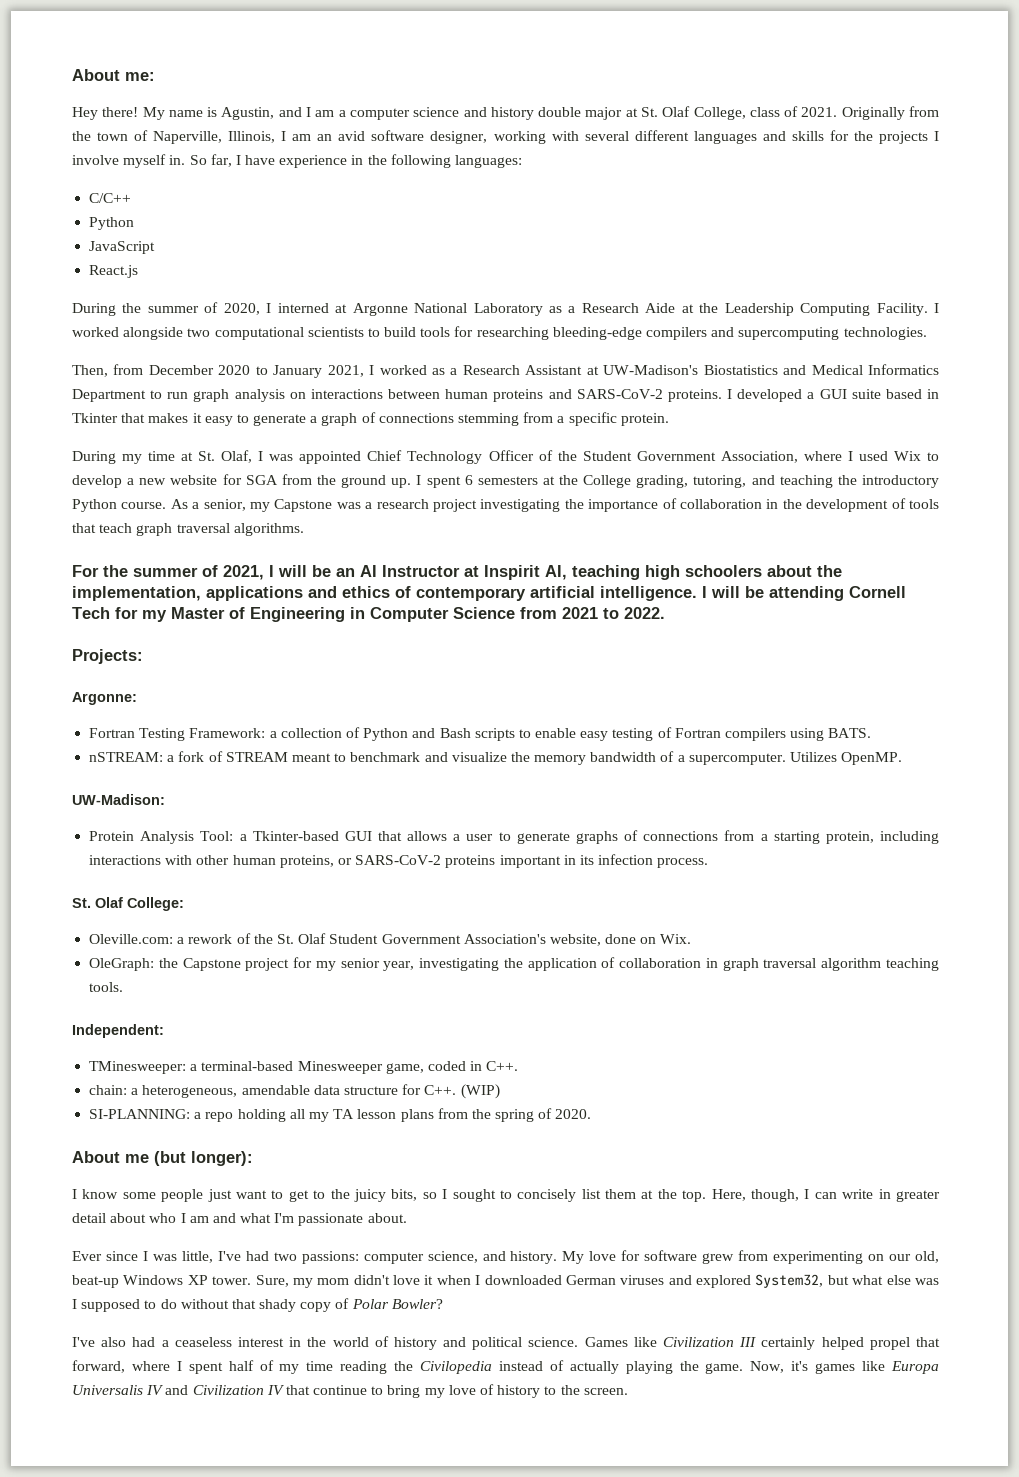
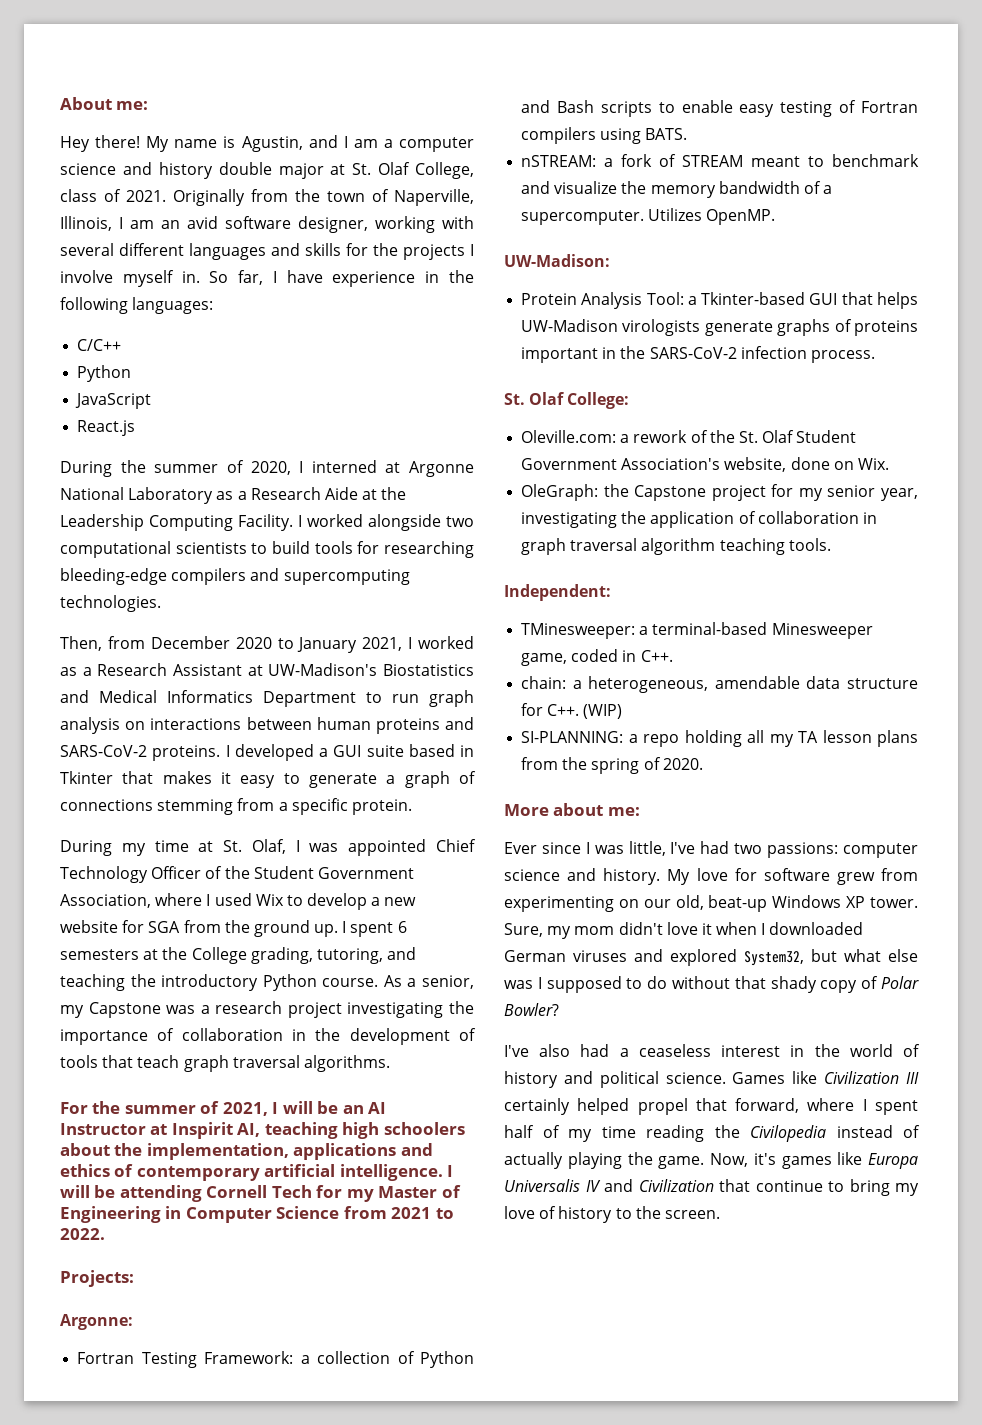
[407,830,940,844] [89,855,442,868] allows a user to generate graphs of connections from a starting protein, including interactions with other human proteins, or SARS-CoV-2 -> [877,292,918,309] [521,319,852,336] helps UW-Madison virologists generate graphs of
[579,855,594,865] its -> [620,346,737,359] the SARS-CoV-2
[72,1151,253,1166] [72,1189,940,1202] [72,1213,407,1226] About me (but longer): // I know some people just want to get to the juicy bits, so I sought to concisely list them at the top. Here, though, I can write in greater detail about who I am and what I'm passionate about. -> [504,803,640,816] More about me:
[427,1251,478,1263] science, -> [504,869,560,881] science
[266,1385,284,1395] IV -> (714, 1185) none

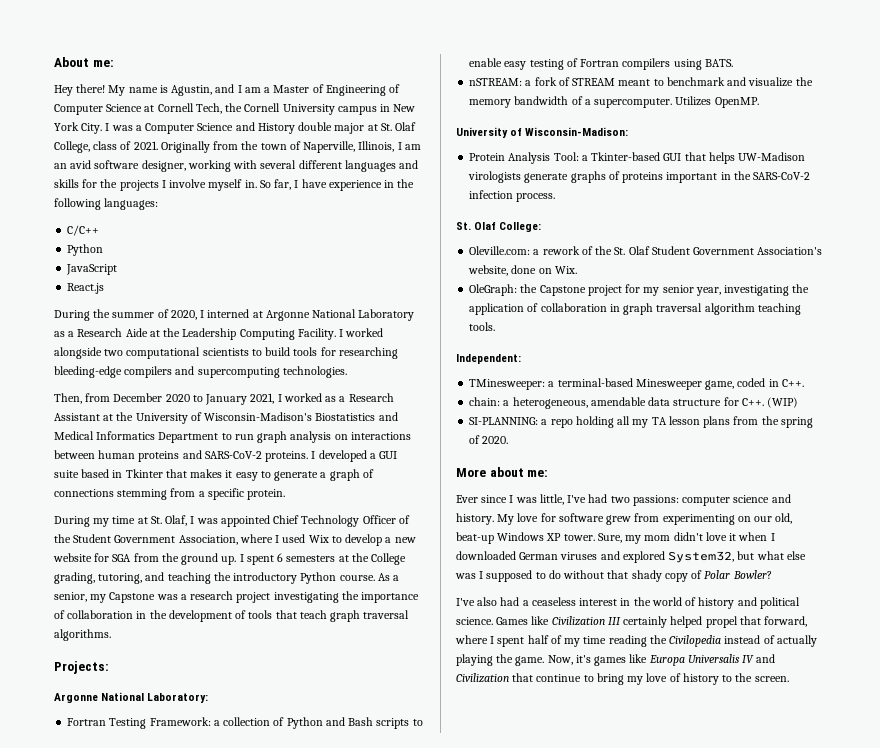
[399,137,475,152] [60,162,213,179] computer science and history -> [273,84,401,96] [54,103,416,115] [54,122,295,134] Master of Engineering of Computer Science at Cornell Tech, the Cornell University campus in New York City. I was a Computer Science and History
[268,663,378,676] UW-Madison's -> [116,412,313,424] the University of Wisconsin-Madison's
[60,1101,387,1116] [60,1122,465,1139] [60,1143,433,1160] [60,1164,454,1181] [60,1185,461,1202] [60,1206,454,1223] [60,1228,105,1240] [60,1270,134,1287] [60,1314,133,1330] For the summer of 2021, I will be an AI Instructor at Inspirit AI, teaching high schoolers about the implementation, applications and ethics of contemporary artificial intelligence. I will be attending Cornell Tech for my Master of Engineering in Computer Science from 2021 to 2022. // Projects: // Argonne: -> [54,661,109,674] [54,692,209,703] Projects: // Argonne National Laboratory:
[504,254,610,267] UW-Madison: -> [456,127,629,138] University of Wisconsin-Madison:

